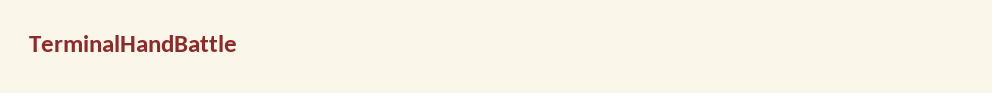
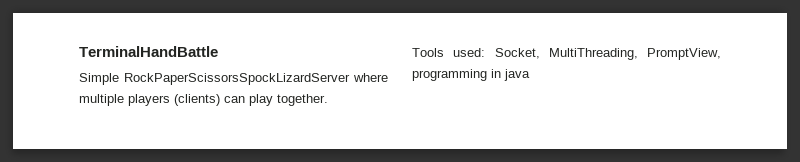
(237, 43) none -> [79,73,388,85] [79,94,328,106] [412,48,721,60] [412,69,530,81] // Simple RockPaperScissorsSpockLizardServer where multiple players (clients) can play together. // Tools used: Socket, MultiThreading, PromptView, programming in java

